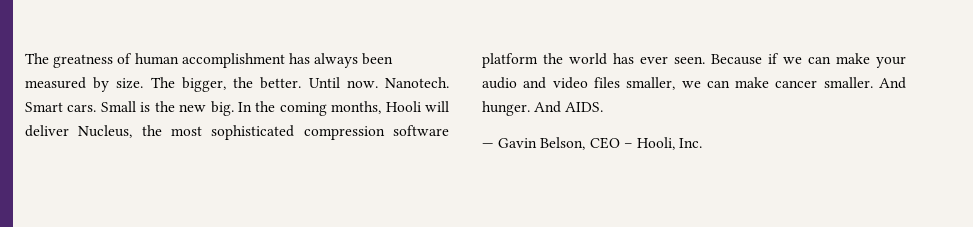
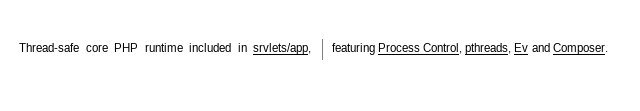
[25,53,394,68] [25,77,449,92] [25,101,449,116] [25,125,449,140] [482,53,906,68] [482,77,906,90] [482,101,604,116] [482,137,703,150] The greatness of human accomplishment has always been measured by size. The bigger, the better. Until now. Nanotech. Smart cars. Small is the new big. In the coming months, Hooli will deliver Nucleus, the most sophisticated compression software platform the world has ever seen. Because if we can make your audio and video files smaller, we can make cancer smaller. And hunger. And AIDS. // — Gavin Belson, CEO – Hooli, Inc. -> [19,43,608,55] Thread-safe core PHP runtime included in srvlets/app, featuring Process Control, pthreads, Ev and Composer.

